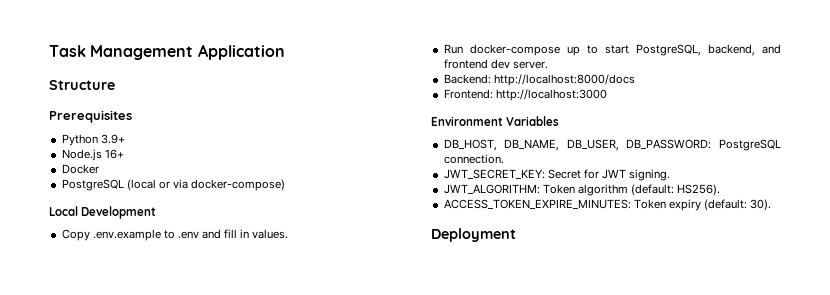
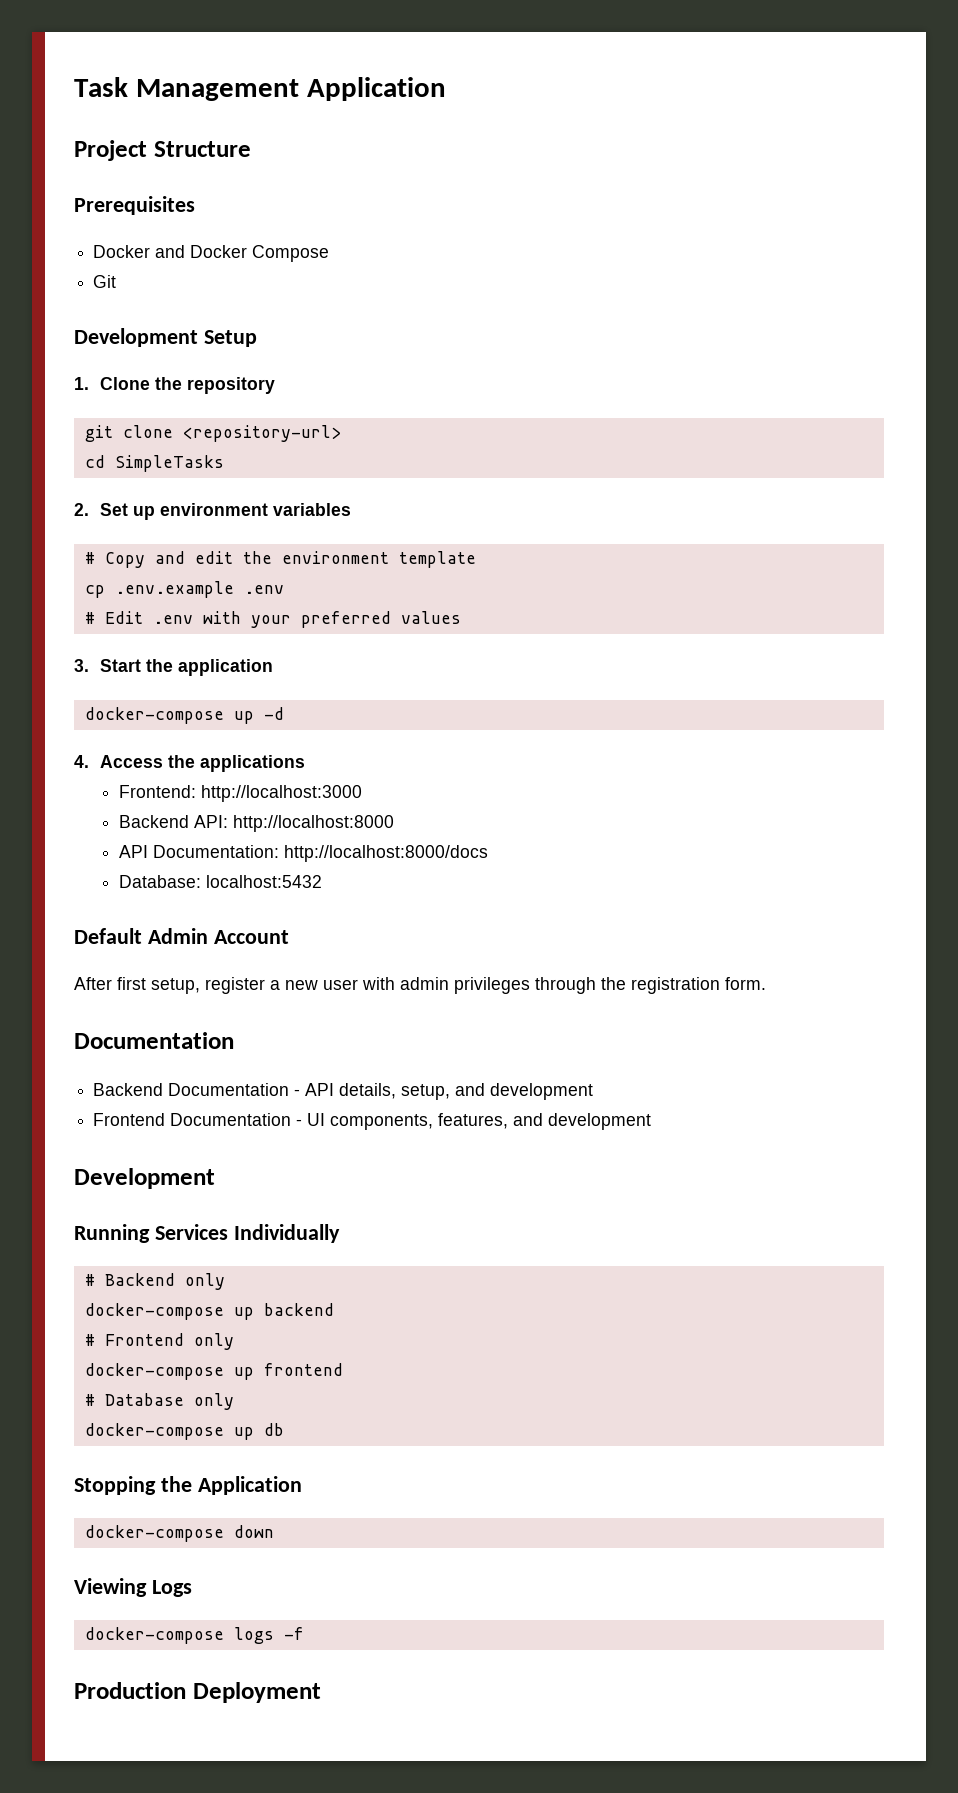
(285, 52) none -> [74,140,147,161] Project
[61,134,125,146] [61,149,124,161] [61,164,99,174] [61,179,286,191] [49,206,157,219] [61,229,289,241] [443,44,781,56] [443,59,548,69] [443,74,635,86] [443,89,607,101] [431,116,560,126] [443,139,781,151] [443,154,504,164] [443,169,671,181] [443,184,721,196] [443,199,772,211] Python 3.9+ // Node.js 16+ // Docker // PostgreSQL (local or via docker-compose) // Local Development // Copy .env.example to .env and fill in values. // Run docker-compose up to start PostgreSQL, backend, and frontend dev server. // Backend: http://localhost:8000/docs // Frontend: http://localhost:3000 // Environment Variables // DB_HOST, DB_NAME, DB_USER, DB_PASSWORD: PostgreSQL connection. // JWT_SECRET_KEY: Secret for JWT signing. // JWT_ALGORITHM: Token algorithm (default: HS256). // ACCESS_TOKEN_EXPIRE_MINUTES: Token expiry (default: 30). // -> [93,245,330,262] [93,275,117,288] [74,328,257,347] [74,377,275,394] [84,425,341,442] [84,455,224,472] [74,503,351,520] [84,551,476,568] [84,581,284,598] [84,611,461,628] [74,659,273,676] [84,707,284,724] [74,755,305,772] [118,785,362,802] [118,815,394,832] [118,845,488,862] [118,875,322,888] [74,928,289,944] [74,977,766,994] [74,1032,234,1049] [93,1083,594,1100] [93,1113,652,1130] [74,1168,215,1189] [74,1224,340,1243] [84,1273,225,1290] [84,1303,334,1320] [84,1333,234,1350] [84,1363,343,1380] [84,1393,234,1410] [84,1423,284,1440] [74,1476,302,1495] [84,1525,274,1542] [74,1578,192,1597] [84,1627,304,1644] [74,1682,186,1699] Docker and Docker Compose // Git // Development Setup // 1. Clone the repository // git clone <repository-url> // cd SimpleTasks // 2. Set up environment variables // # Copy and edit the environment template // cp .env.example .env // # Edit .env with your preferred values // 3. Start the application // docker-compose up -d // 4. Access the applications // Frontend: http://localhost:3000 // Backend API: http://localhost:8000 // API Documentation: http://localhost:8000/docs // Database: localhost:5432 // Default Admin Account // After first setup, register a new user with admin privileges through the registration form. // Documentation // Backend Documentation - API details, setup, and development // Frontend Documentation - UI components, features, and development // Development // Running Services Individually // # Backend only // docker-compose up backend // # Frontend only // docker-compose up frontend // # Database only // docker-compose up db // Stopping the Application // docker-compose down // Viewing Logs // docker-compose logs -f // Production

